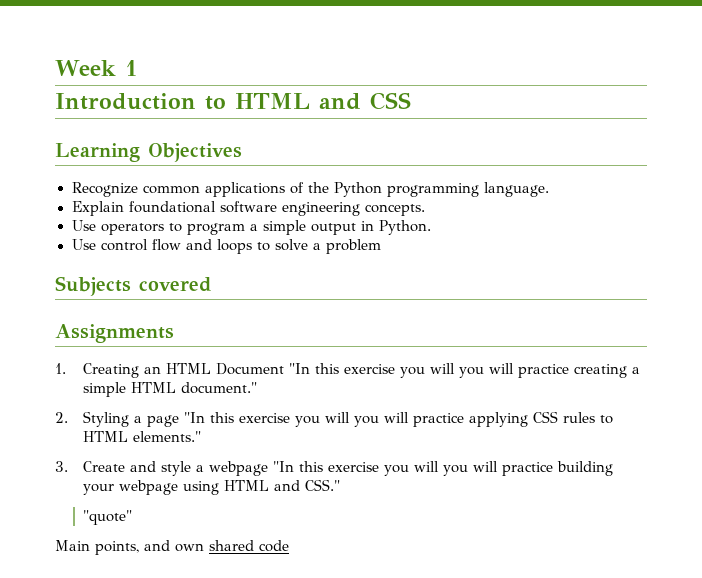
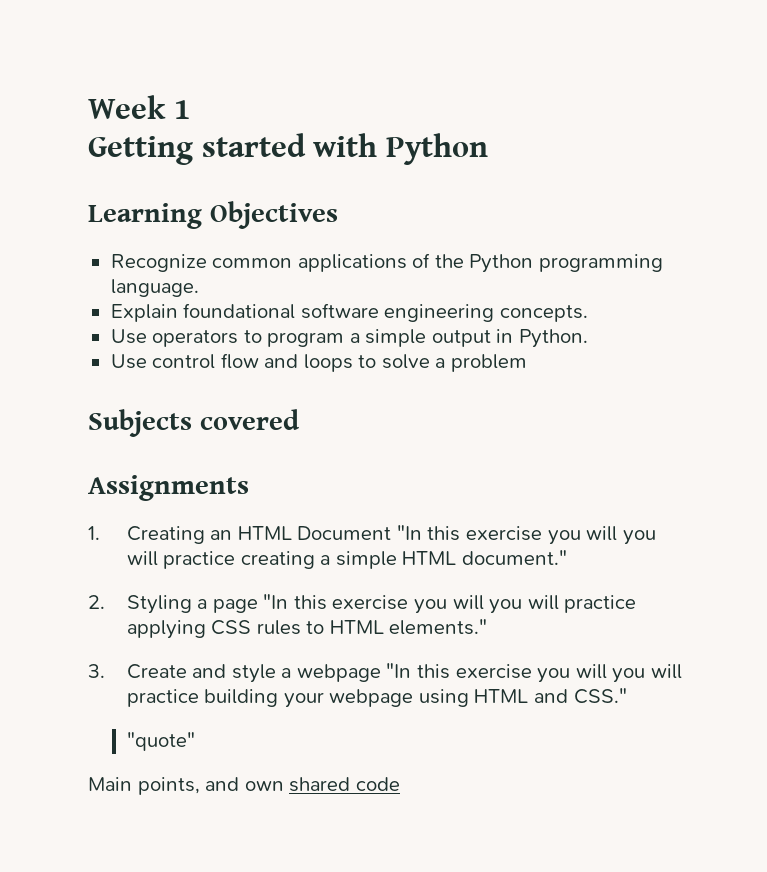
[55,92,411,110] Introduction to HTML and CSS -> [88,133,488,165] Getting started with Python

